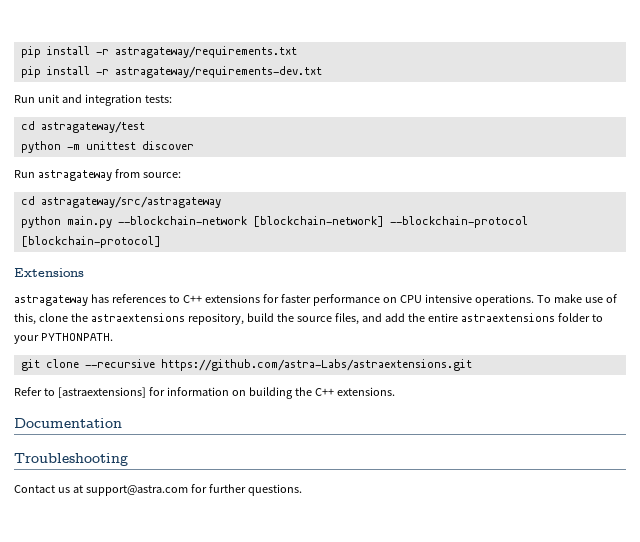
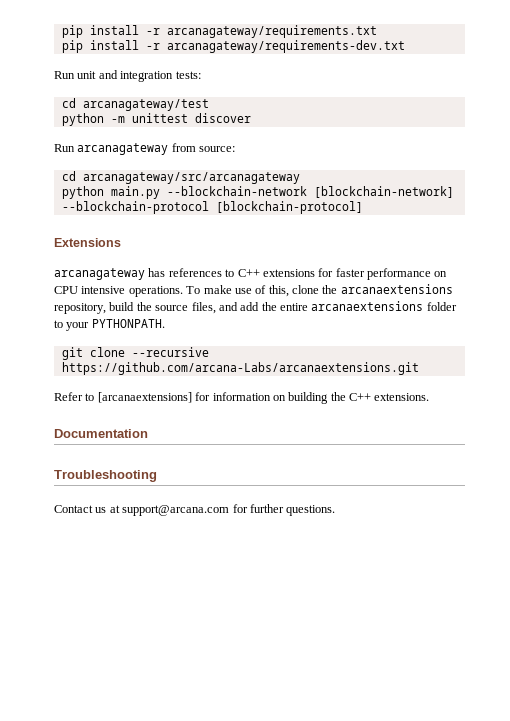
[20,46,297,58] [20,66,322,78] pip install -r astragateway/requirements.txt // pip install -r astragateway/requirements-dev.txt -> [61,25,377,38] [61,40,405,53] pip install -r arcanagateway/requirements.txt // pip install -r arcanagateway/requirements-dev.txt
[40,121,145,133] astragateway/test -> [82,99,209,111] arcanagateway/test
[37,170,112,181] astragateway -> [77,143,169,155] arcanagateway
[40,196,221,208] astragateway/src/astragateway -> [82,172,300,184] arcanagateway/src/arcanagateway
[14,295,88,306] astragateway -> [54,268,145,280] arcanagateway
[90,313,185,322] astraextensions -> [340,284,453,294] arcanaextensions
[460,313,555,322] astraextensions -> [311,301,424,311] arcanaextensions
[160,359,472,371] https://github.com/astra-Labs/astraextensions.git -> [61,362,419,375] https://github.com/arcana-Labs/arcanaextensions.git
[57,387,146,398] [astraextensions] -> [97,392,192,403] [arcanaextensions]
[85,485,188,496] support@astra.com -> [122,505,230,516] support@arcana.com

